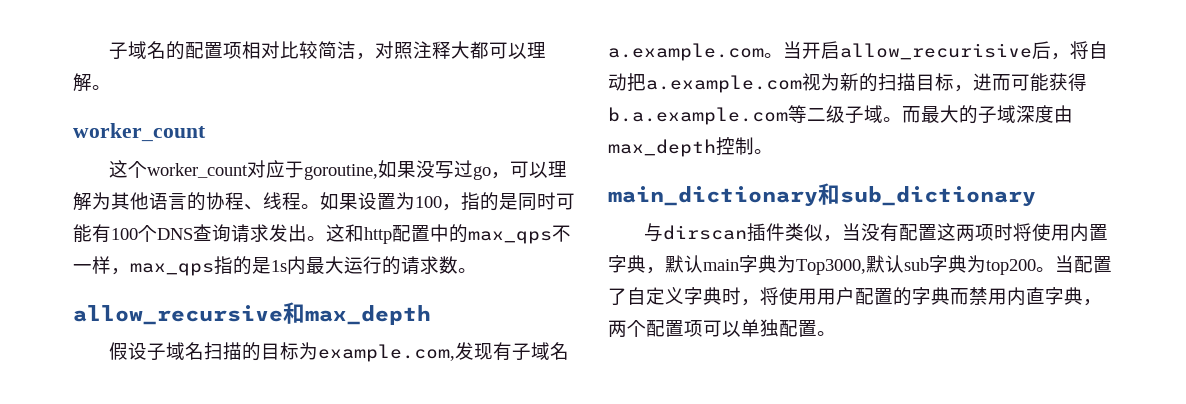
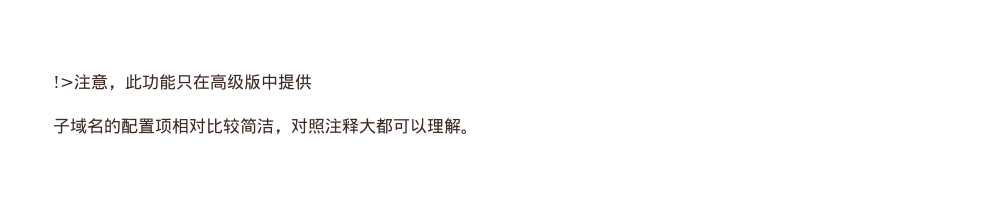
(108, 51) none -> [53,74,312,91] !>注意，此功能只在高级版中提供 //
[73,123,206,142] [108,160,567,180] [73,192,575,211] [73,224,571,244] [73,256,477,276] [73,302,431,325] [108,342,569,362] [608,41,1108,61] [608,73,1087,93] [608,105,1073,125] [608,137,773,157] [608,183,1036,207] [643,223,1108,242] [608,255,1112,275] [608,287,1102,306] [608,319,836,337] // worker_count // 这个worker_count对应于goroutine,如果没写过go，可以理解为其他语言的协程、线程。如果设置为100，指的是同时可能有100个DNS查询请求发出。这和http配置中的max_qps不一样，max_qps指的是1s内最大运行的请求数。 // allow_recursive和max_depth // 假设子域名扫描的目标为example.com,发现有子域名a.example.com。当开启allow_recurisive后，将自动把a.example.com视为新的扫描目标，进而可能获得b.a.example.com等二级子域。而最大的子域深度由max_depth控制。 // main_dictionary和sub_dictionary // 与dirscan插件类似，当没有配置这两项时将使用内置字典，默认main字典为Top3000,默认sub字典为top200。当配置了自定义字典时，将使用用户配置的字典而禁用内直字典，两个配置项可以单独配置。 -> (478, 131) none

